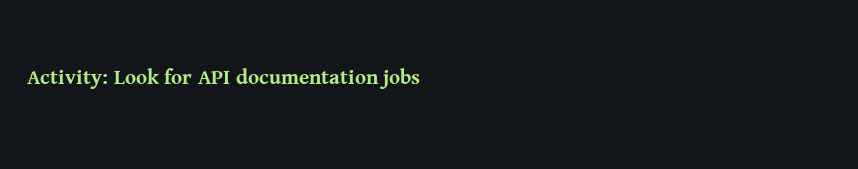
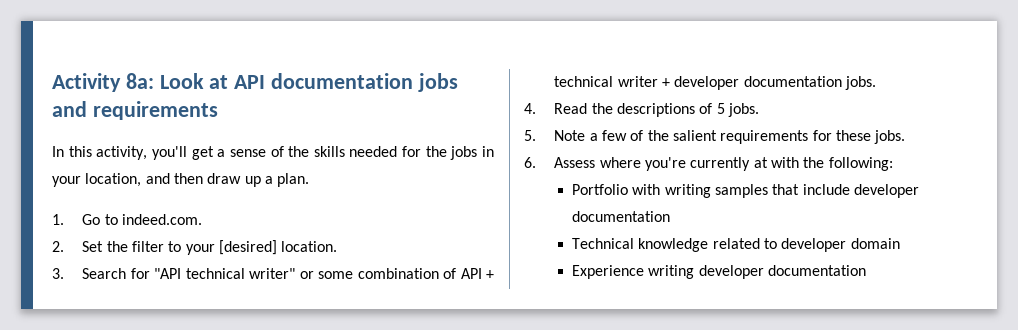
[27,68,421,89] Activity: Look for API documentation jobs -> [52,73,458,92] [52,101,218,120] [52,146,495,160] [52,173,310,187] [52,214,203,225] [52,240,338,255] [52,268,495,279] [554,76,877,90] [524,103,760,117] [524,130,906,144] [524,157,893,171] [572,184,919,198] [572,211,671,222] [572,238,900,252] [572,265,867,279] Activity 8a: Look at API documentation jobs and requirements // In this activity, you'll get a sense of the skills needed for the jobs in your location, and then draw up a plan. // 1. Go to indeed.com. // 2. Set the filter to your [desired] location. // 3. Search for "API technical writer" or some combination of API + technical writer + developer documentation jobs. // 4. Read the descriptions of 5 jobs. // 5. Note a few of the salient requirements for these jobs. // 6. Assess where you're currently at with the following: // Portfolio with writing samples that include developer documentation // Technical knowledge related to developer domain // Experience writing developer documentation

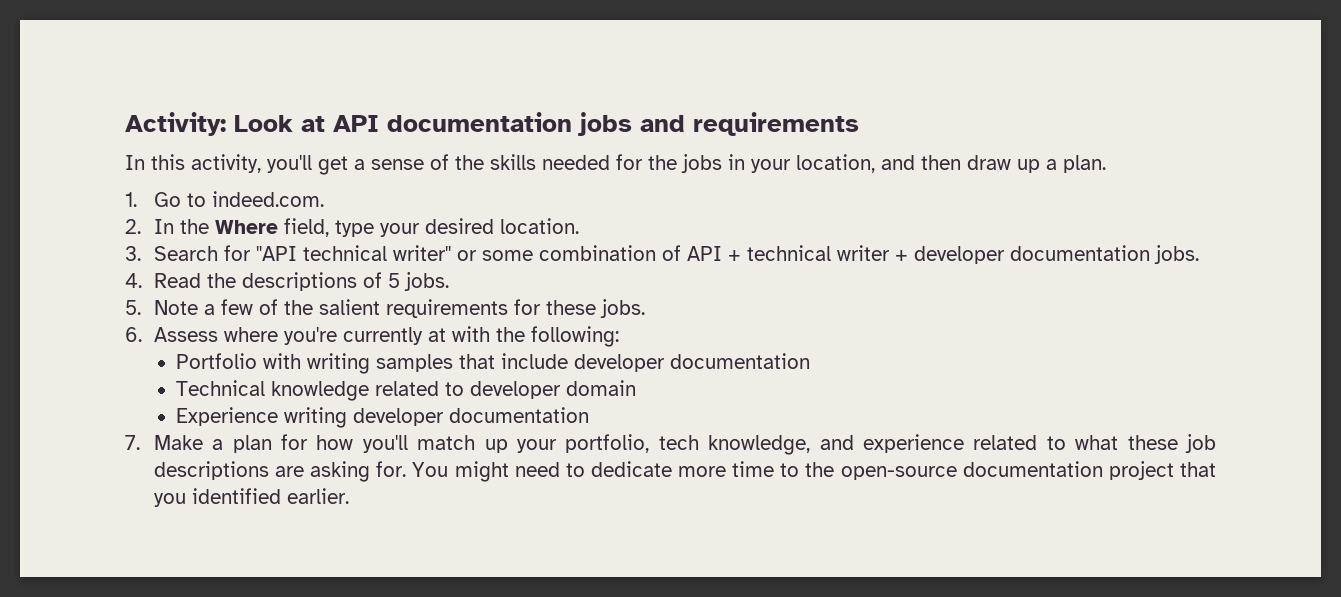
[52,73,154,92] Activity 8a: -> [125,112,226,136] Activity:
[82,240,278,255] Set the filter to your [desired] -> [153,218,494,237] In the Where field, type your desired
(867, 270) none -> [125,434,1216,455] [153,461,1216,482] [153,488,349,507] // 7. Make a plan for how you'll match up your portfolio, tech knowledge, and experience related to what these job descriptions are asking for. You might need to dedicate more time to the open-source documentation project that you identified earlier.

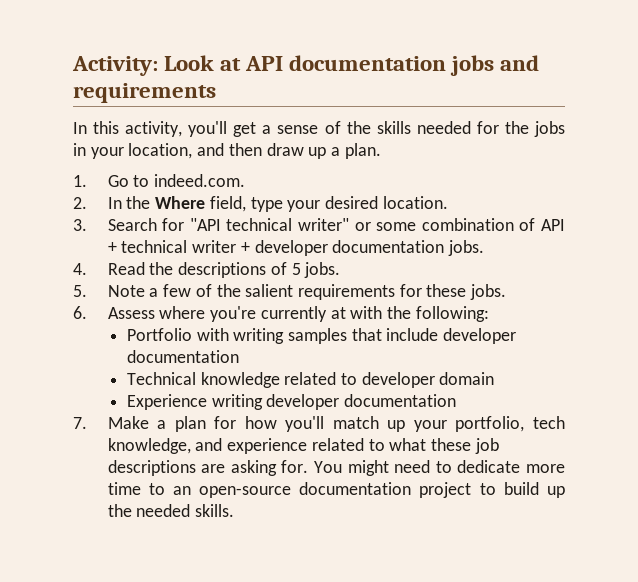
[805,462,835,477] the -> [172,486,191,495] an
[1179,462,1216,477] [153,488,349,507] that you identified earlier. -> [479,482,565,498] [107,504,235,517] to build up the needed skills.

